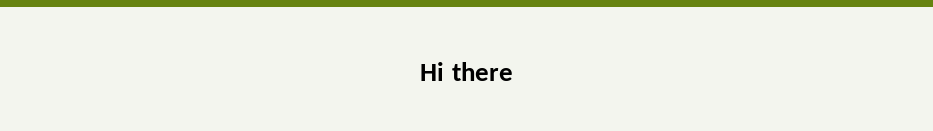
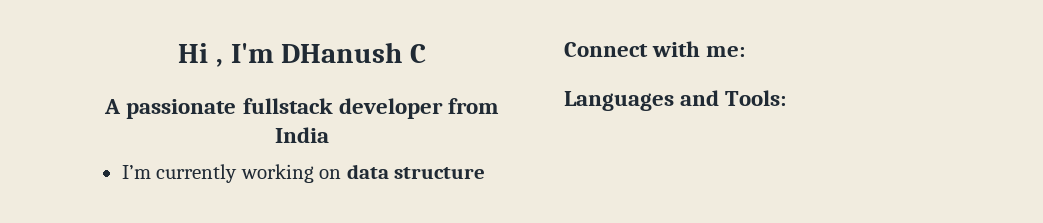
[451,62,513,81] there -> [215,42,427,67] [104,98,499,119] [275,127,329,143] [121,164,486,183] [564,41,746,57] [564,90,787,111] , I'm DHanush C // A passionate fullstack developer from India // I’m currently working on data structure // Connect with me: // Languages and Tools:

